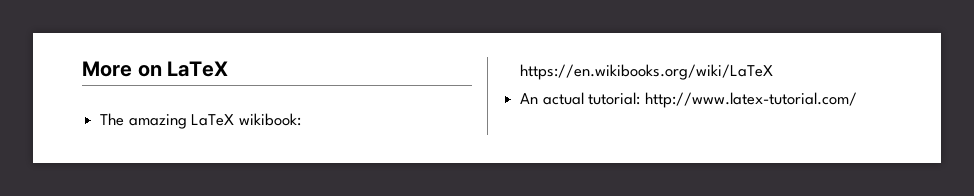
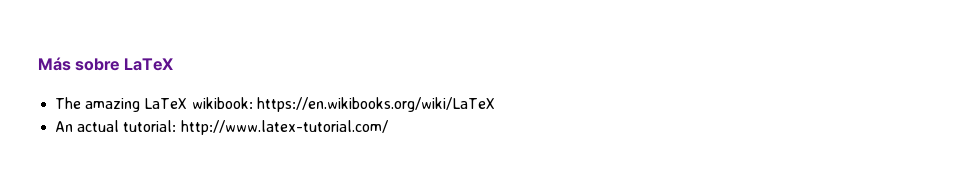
[82,61,162,77] More on -> [38,57,120,71] Más sobre

